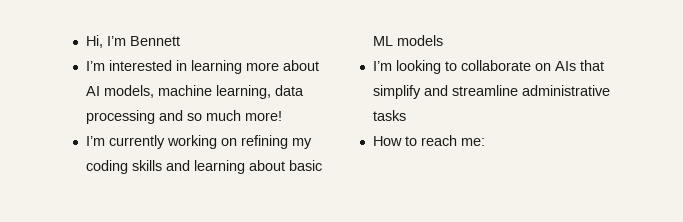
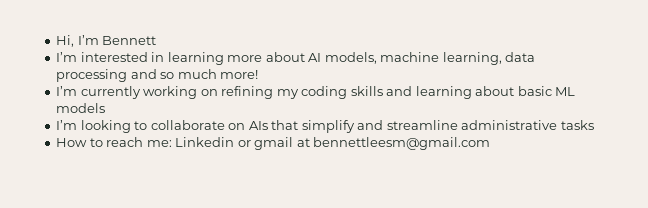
(485, 142) none -> [175,137,491,150] Linkedin or gmail at bennettleesm@gmail.com

